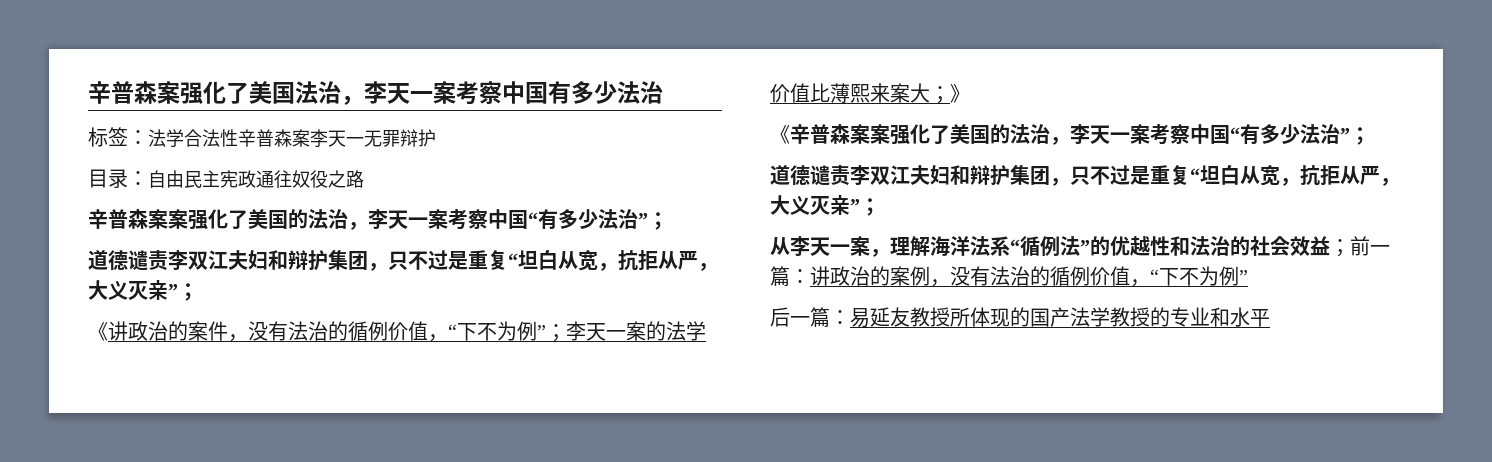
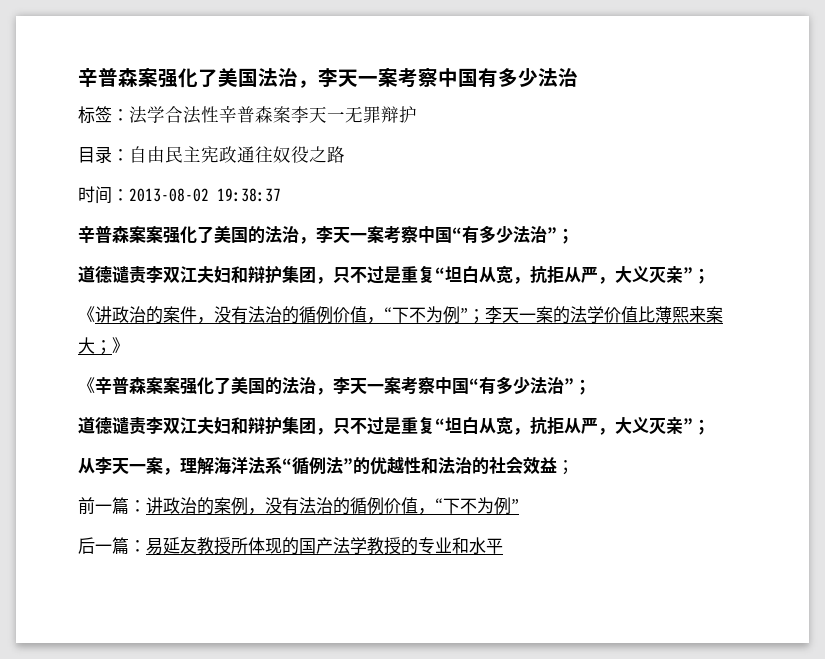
(364, 179) none -> [78,186,281,204] // 时间：2013-08-02 19:38:37
(1350, 248) none -> (574, 467) //

